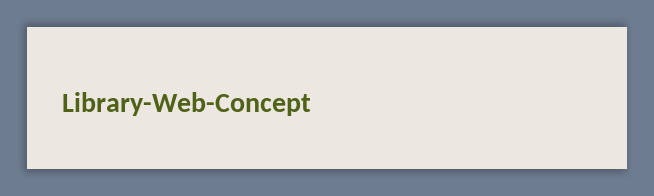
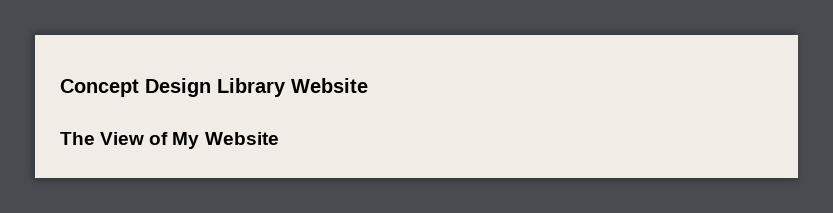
[62,92,311,116] Library-Web-Concept -> [60,78,368,97] [60,132,279,149] Concept Design Library Website // The View of My Website

